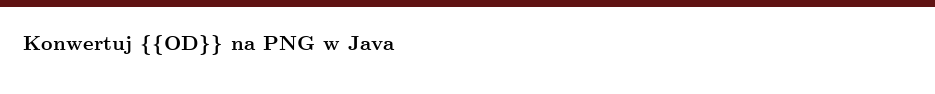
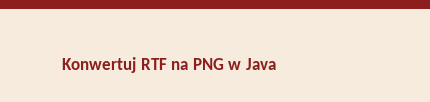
[140,35,223,55] {{OD}} -> [140,58,167,70] RTF

